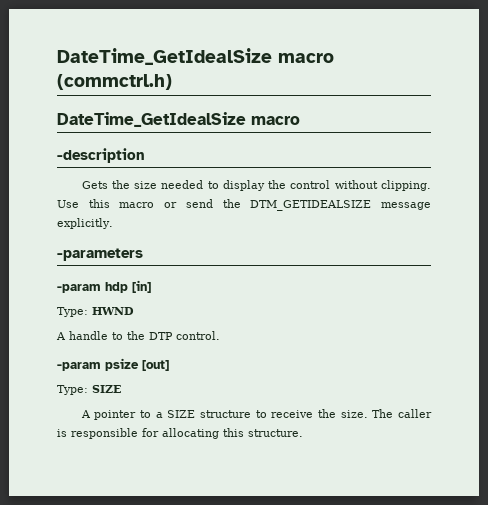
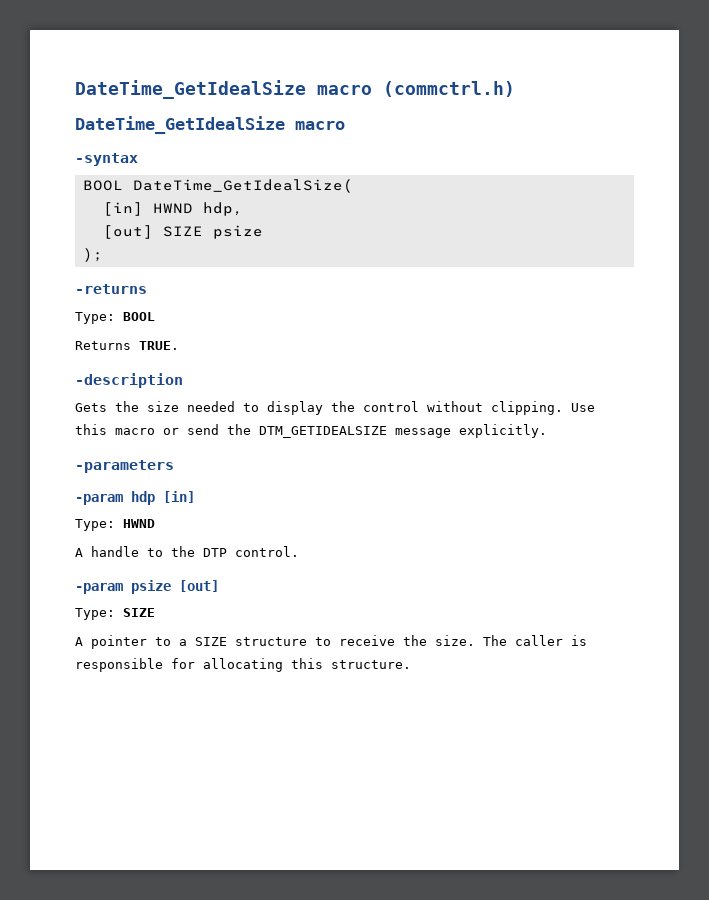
(300, 120) none -> [75,153,138,166] [82,179,353,193] [102,202,243,216] [102,225,263,239] [82,248,103,262] [75,284,147,294] [75,312,155,324] [75,341,179,350] // -syntax // BOOL DateTime_GetIdealSize( // [in] HWND hdp, // [out] SIZE psize // ); // -returns // Type: BOOL // Returns TRUE.

